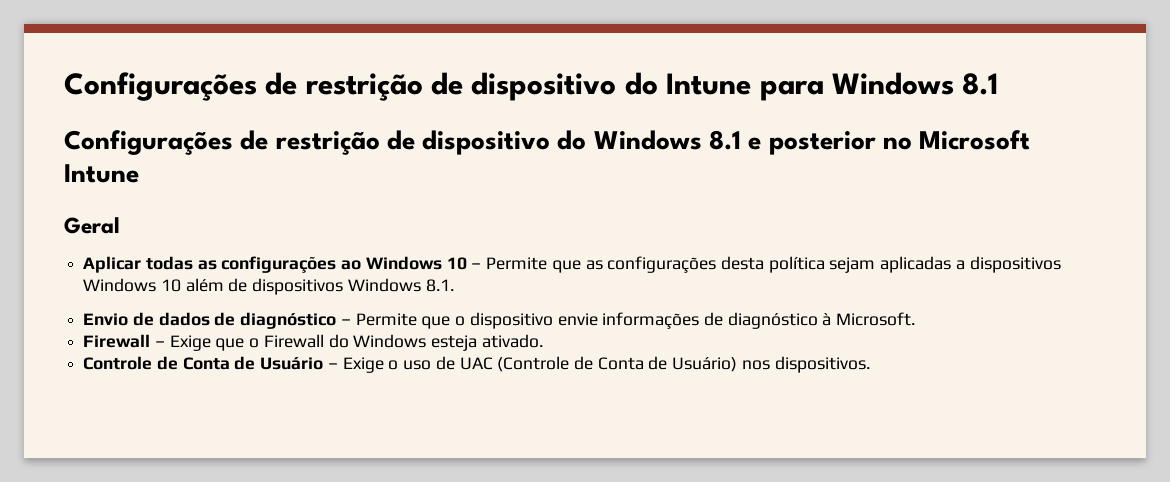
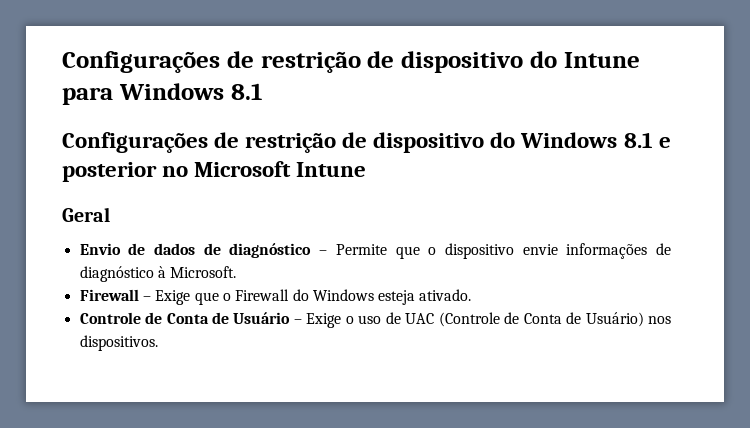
[83,256,1061,273] [83,278,454,295] // Aplicar todas as configurações ao Windows 10 – Permite que as configurações desta política sejam aplicadas a dispositivos Windows 10 além de dispositivos Windows 8.1. -> (110, 214) none

